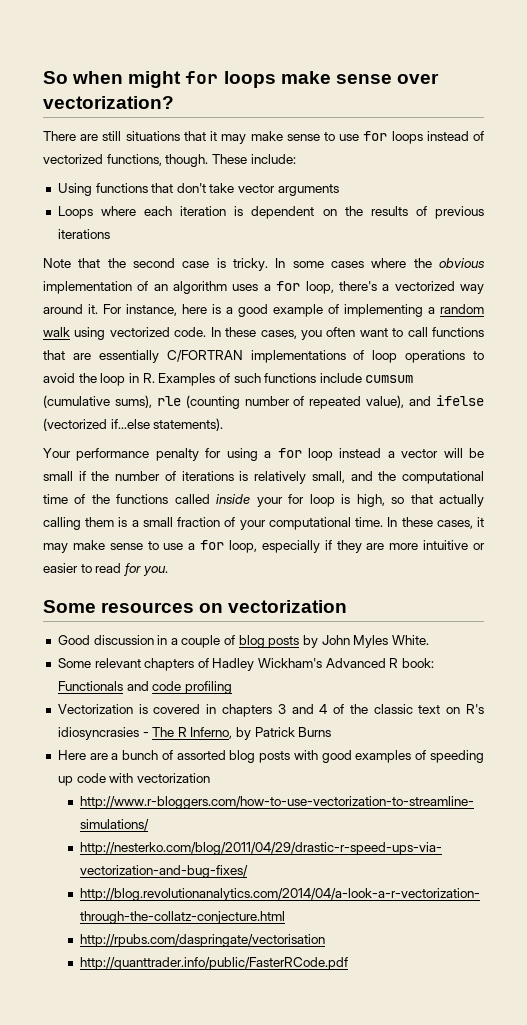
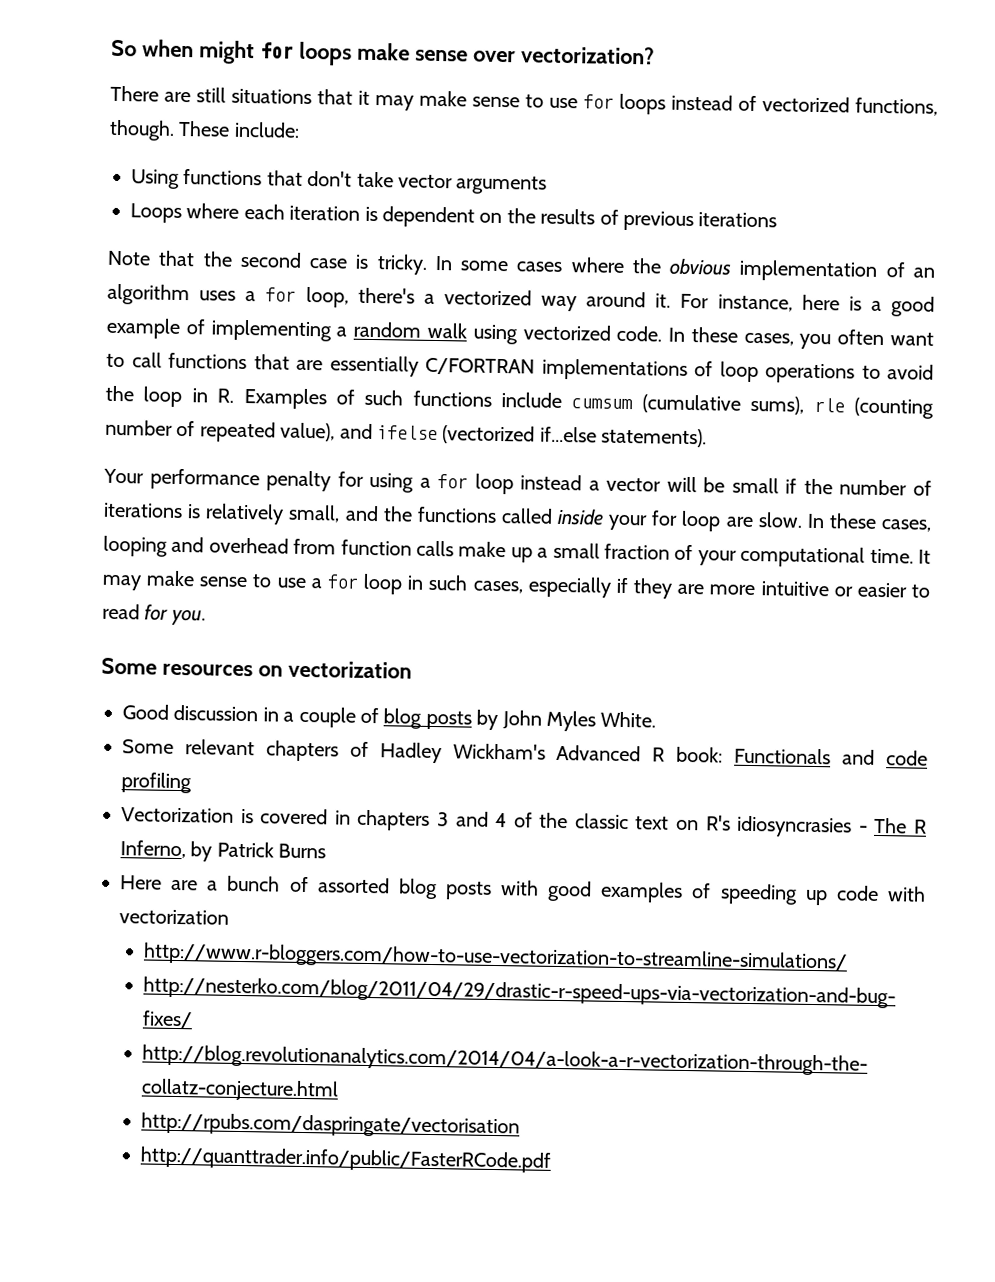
[402,471,484,484] [43,494,110,504] computational time of the -> (413, 514) none
[341,494,484,507] [43,517,128,530] is high, so that actually calling them is -> [725,512,931,532] [103,535,533,563] are slow. In these cases, looping and overhead from function calls make up
[387,517,484,529] In these cases, it -> [917,549,931,564] It
[229,540,257,553] loop, -> [363,573,523,595] loop in such cases,

